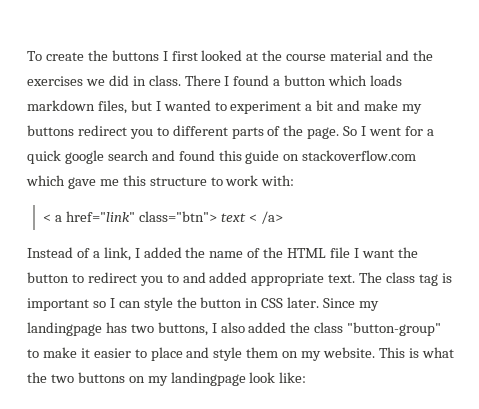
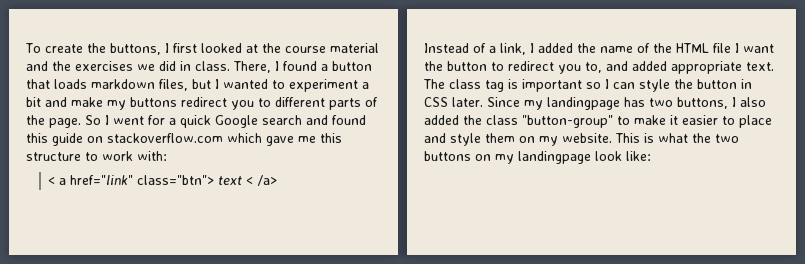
[111,50,159,61] buttons -> [109,43,161,55] buttons,
[184,75,221,86] There -> [233,61,271,73] There,
[328,75,368,86] which -> [26,79,50,89] that
[64,150,104,164] google -> [215,115,258,128] Google
[166,274,179,283] to -> [585,62,602,73] to,

